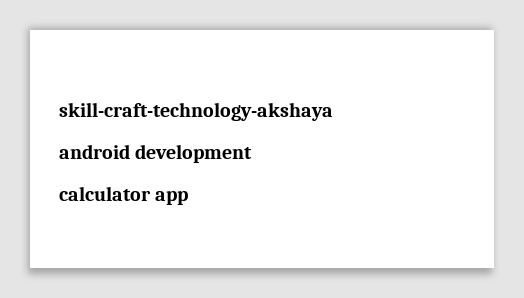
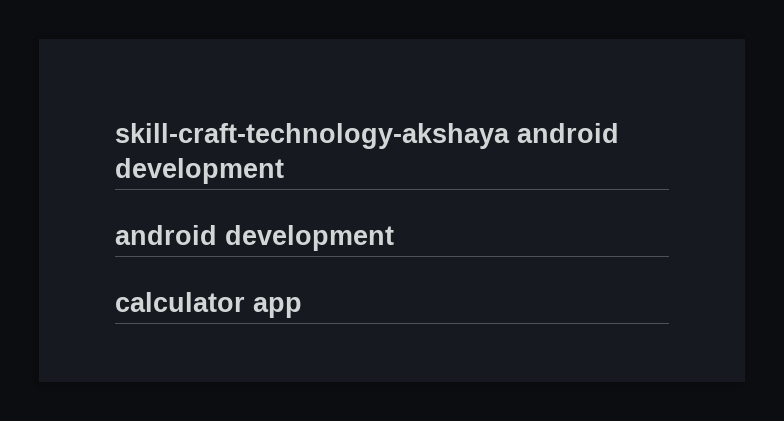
(333, 111) none -> [517,123,619,143] [115,158,284,184] android development

